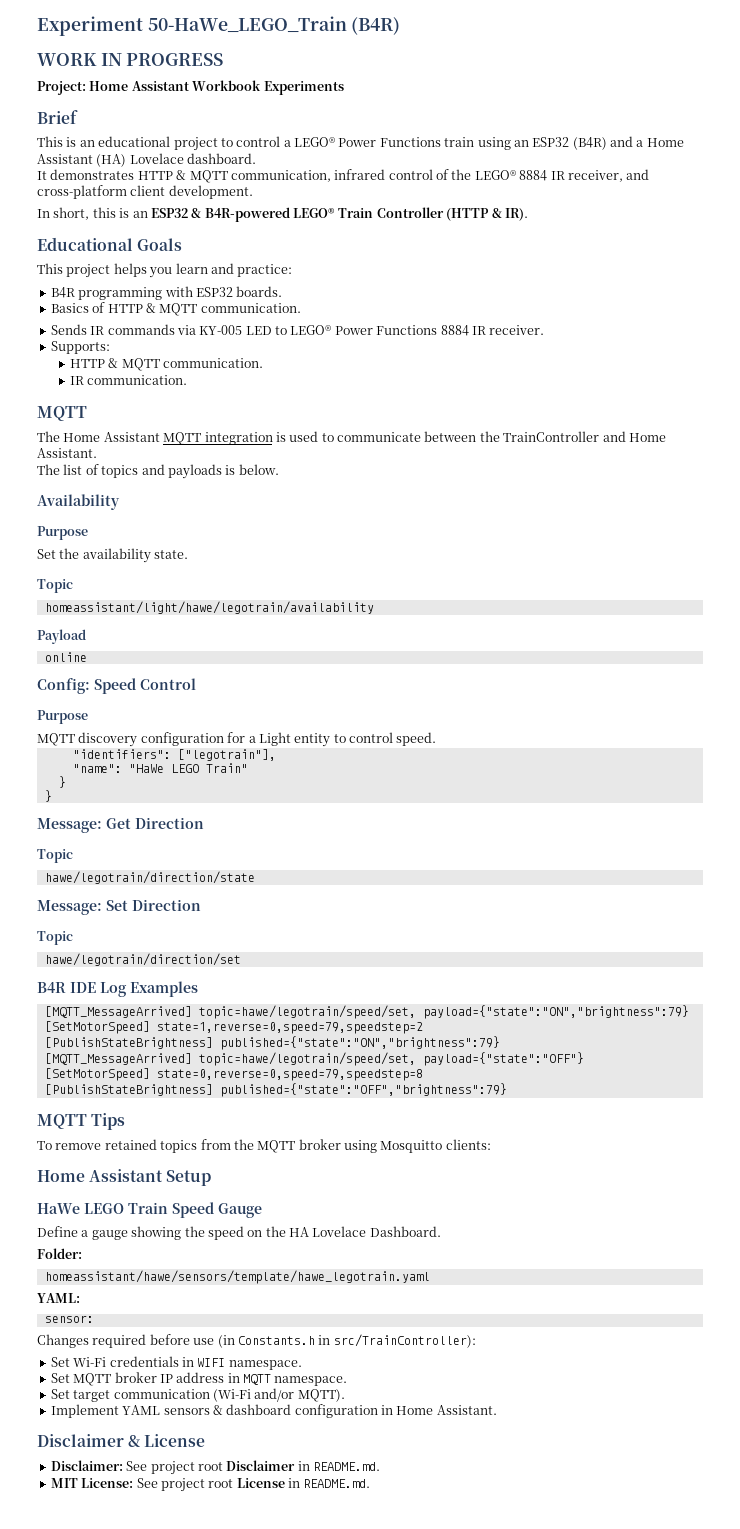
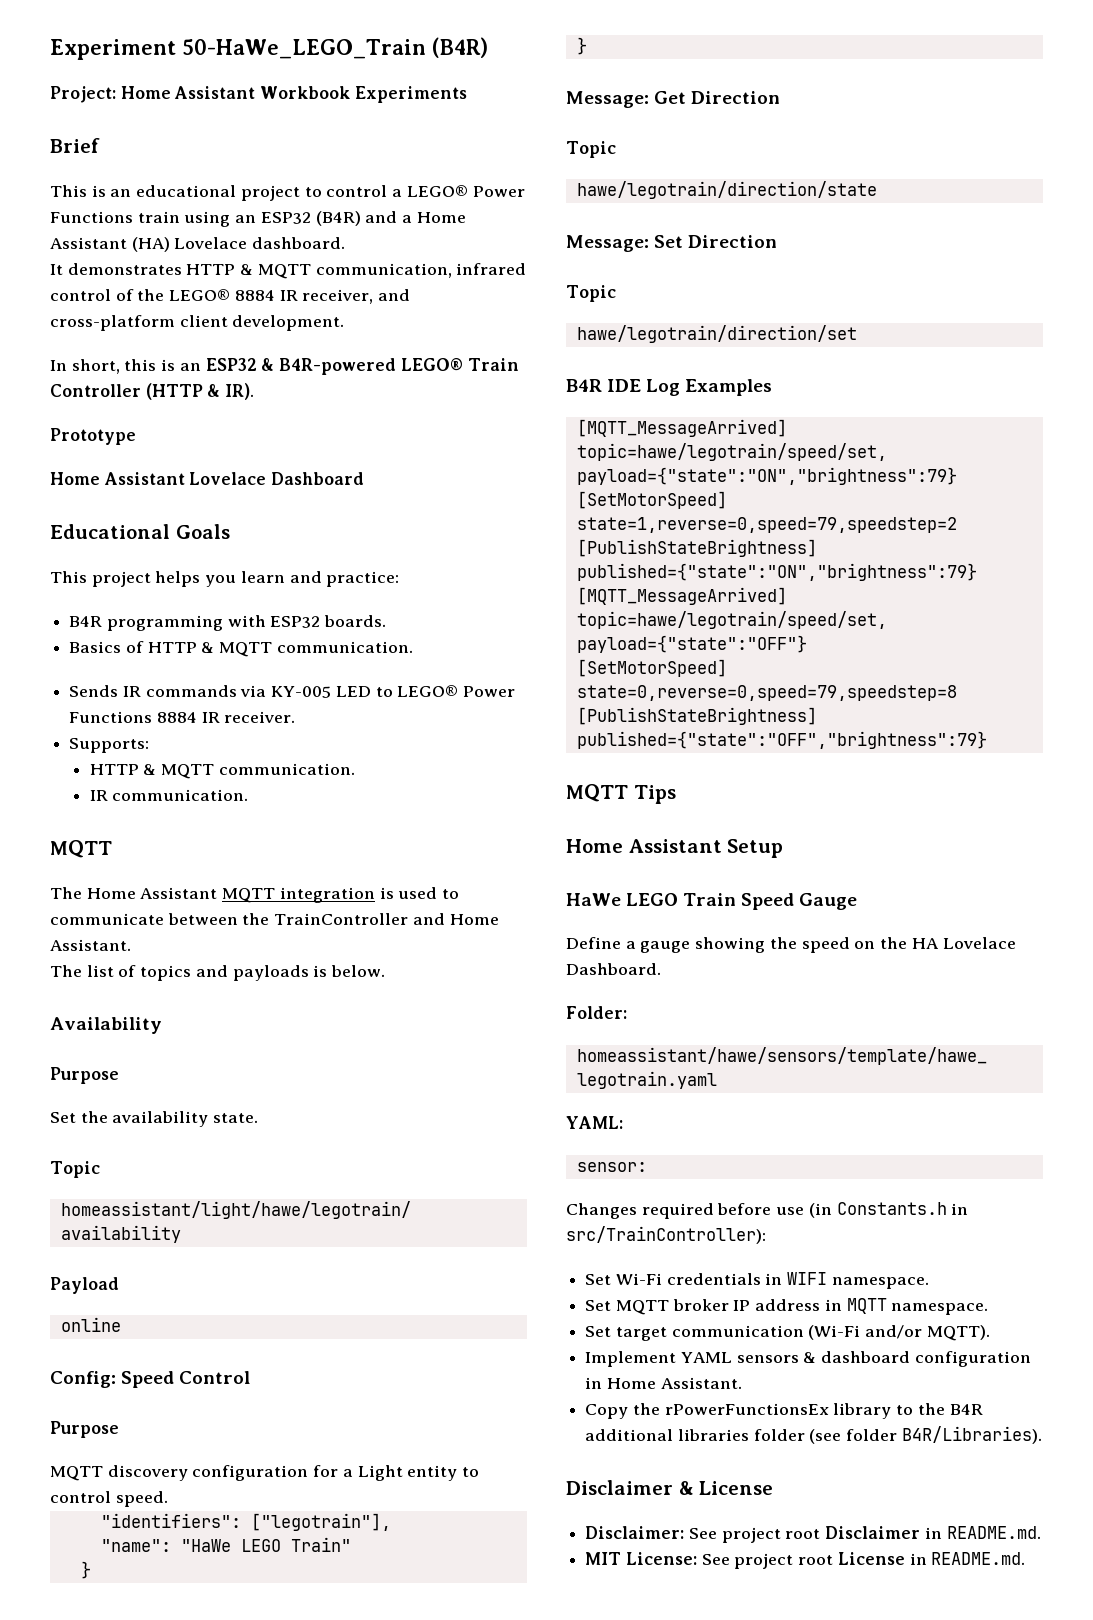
[37,53,224,66] // WORK IN PROGRESS -> (488, 47) none
(528, 214) none -> [50,428,136,445] [50,472,365,485] // Prototype // Home Assistant Lovelace Dashboard
[37,1139,491,1153] // To remove retained topics from the MQTT broker using Mosquitto clients: -> (676, 794) none
(497, 1410) none -> [585,1403,983,1419] [585,1426,1042,1444] // Copy the rPowerFunctionsEx library to the B4R additional libraries folder (see folder B4R/Libraries).

